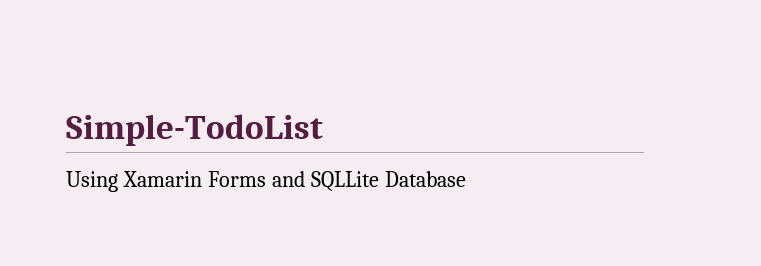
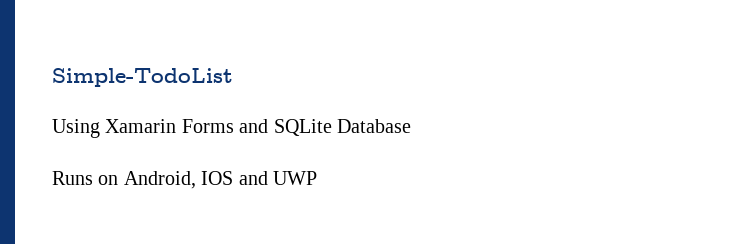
[310,171,379,191] SQLLite -> [273,119,332,136] SQLite
(466, 179) none -> [52,171,317,189] // Runs on Android, IOS and UWP

